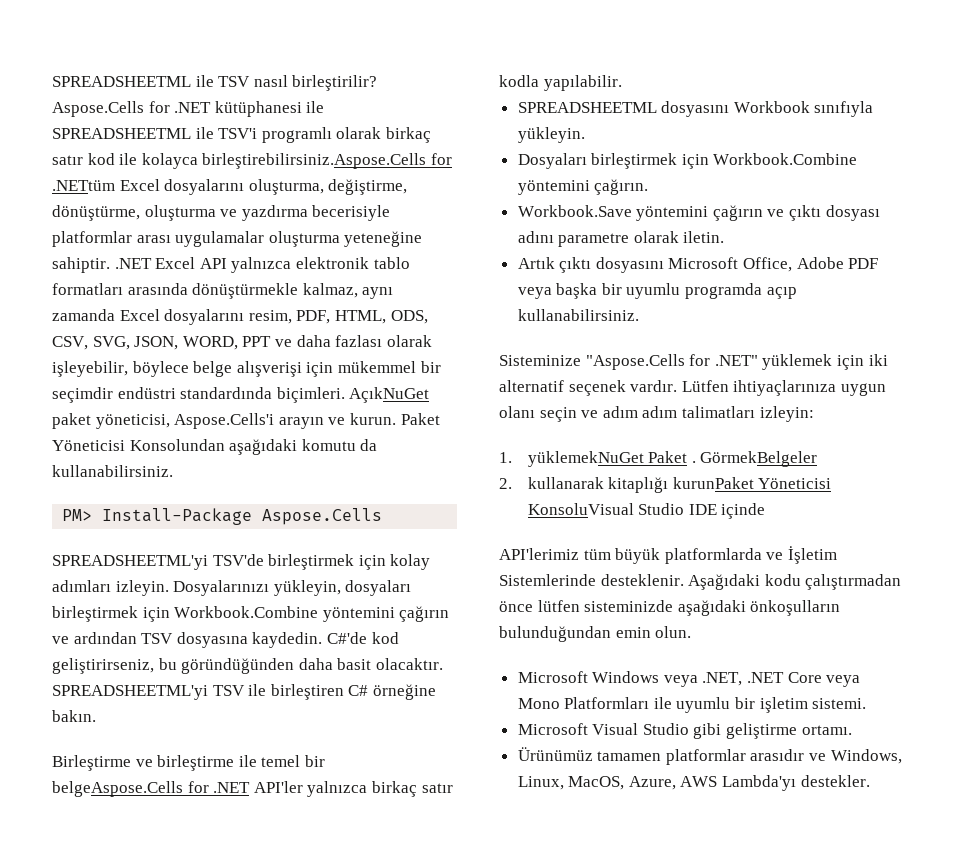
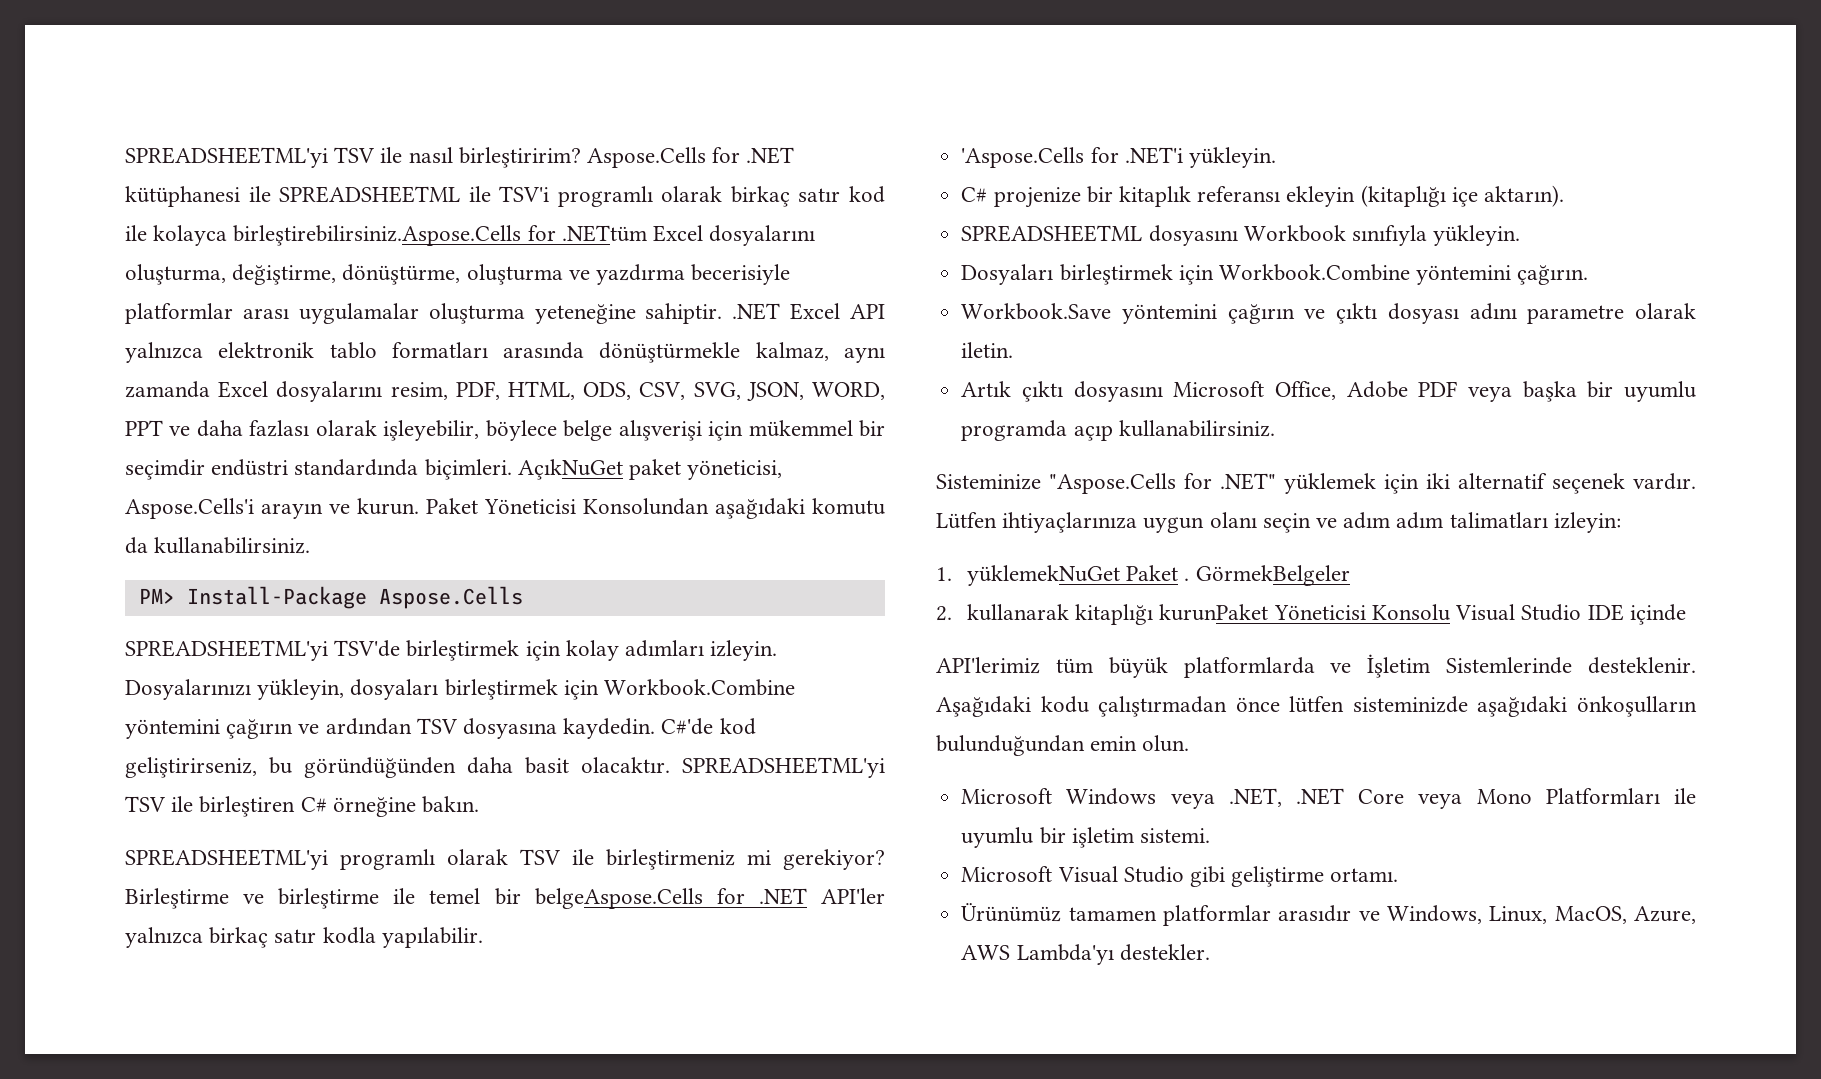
[52,75,378,91] SPREADSHEETML ile TSV nasıl birleştirilir? -> [125,147,581,168] SPREADSHEETML'yi TSV ile nasıl birleştiririm?
(96, 716) none -> [125,849,885,870] SPREADSHEETML'yi programlı olarak TSV ile birleştirmeniz mi gerekiyor?
(622, 83) none -> [961,147,1276,168] [961,185,1564,208] // 'Aspose.Cells for .NET'i yükleyin. // C# projenize bir kitaplık referansı ekleyin (kitaplığı içe aktarın).
[527,503,634,515] KonsoluVisual -> [1371,604,1516,621] Konsolu Visual

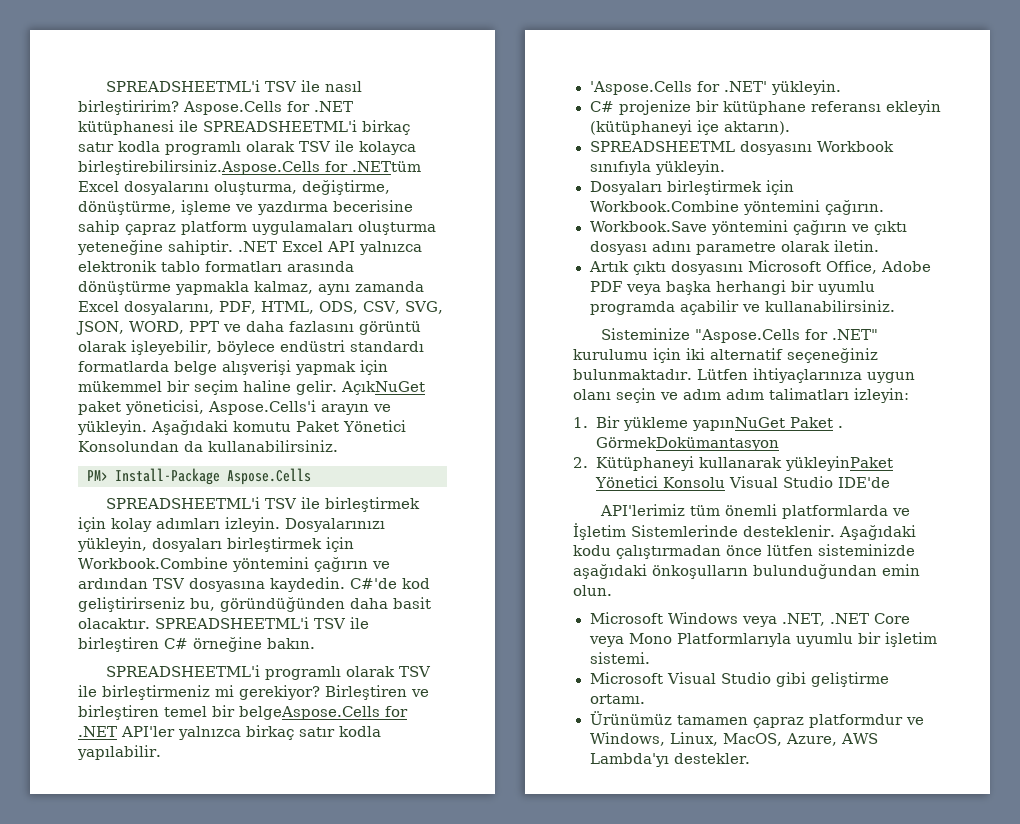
[125,147,328,168] SPREADSHEETML'yi -> [106,80,261,92] SPREADSHEETML'i
[279,186,885,207] SPREADSHEETML ile TSV'i programlı olarak birkaç satır kod -> [203,120,410,135] [78,141,331,155] SPREADSHEETML'i birkaç satır kodla programlı olarak TSV
[466,264,563,285] oluşturma -> [181,200,231,215] işleme
[691,264,791,285] [125,303,419,324] becerisiyle platformlar arası uygulamalar -> [333,200,413,212] [78,220,353,235] becerisine sahip çapraz platform uygulamaları
[599,342,741,363] dönüştürmekle -> [78,281,249,295] dönüştürme yapmakla
[276,381,448,402] dosyalarını resim, -> [124,301,214,315] dosyalarını,
[249,420,310,437] fazlası -> [288,321,421,335] fazlasını görüntü
(557, 430) none -> [279,340,424,352] [78,361,169,372] endüstri standardı formatlarda
(702, 430) none -> [295,361,356,375] yapmak
[125,459,512,480] seçimdir endüstri standardında biçimleri. -> [194,380,337,395] seçim haline gelir.
[357,498,885,519] kurun. Paket Yöneticisi Konsolundan aşağıdaki komutu -> [77,420,406,435] [78,441,179,452] yükleyin. Aşağıdaki komutu Paket Yönetici Konsolundan
[125,640,401,661] SPREADSHEETML'yi TSV'de -> [106,497,321,509] SPREADSHEETML'i TSV ile
[125,757,292,778] geliştirirseniz, bu -> [78,597,215,612] geliştirirseniz bu,
[682,757,885,778] SPREADSHEETML'yi -> [154,617,309,629] SPREADSHEETML'i
[125,849,328,870] SPREADSHEETML'yi -> [106,665,261,677] SPREADSHEETML'i
[125,888,416,909] Birleştirme ve birleştirme ile -> [325,685,429,700] [78,705,159,720] Birleştiren ve birleştiren
[1124,147,1183,164] .NET'i -> [723,81,767,92] .NET'
[1118,186,1191,207] kitaplık -> [722,101,806,115] kütüphane
[1360,185,1446,207] (kitaplığı -> [589,120,692,135] (kütüphaneyi
(1577, 391) none -> [715,280,786,295] herhangi
[1073,425,1113,441] açıp -> [679,300,760,315] açabilir ve
[1284,473,1376,494] yüklemek -> [573,349,648,360] kurulumu
[1552,473,1696,494] seçenek vardır. -> [787,348,878,363] [573,369,692,380] seçeneğiniz bulunmaktadır.
[967,565,1121,586] yüklemekNuGet -> [596,416,786,431] Bir yükleme yapınNuGet
[1195,565,1350,586] GörmekBelgeler -> [596,437,780,451] GörmekDokümantasyon
[967,604,1366,625] kullanarak kitaplığı kurunPaket Yöneticisi -> [596,456,894,471] [595,476,659,488] Kütüphaneyi kullanarak yükleyinPaket Yönetici
[1587,604,1686,625] IDE içinde -> [838,477,891,488] IDE'de
[1108,657,1168,678] büyük -> [725,504,778,516] önemli
[1545,788,1696,804] Platformları ile -> [676,633,791,647] Platformlarıyla
[1162,905,1352,926] platformlar arasıdır -> [752,714,903,728] çapraz platformdur

